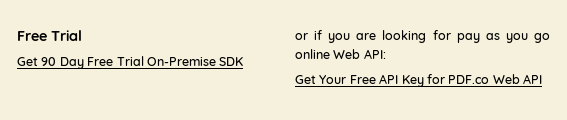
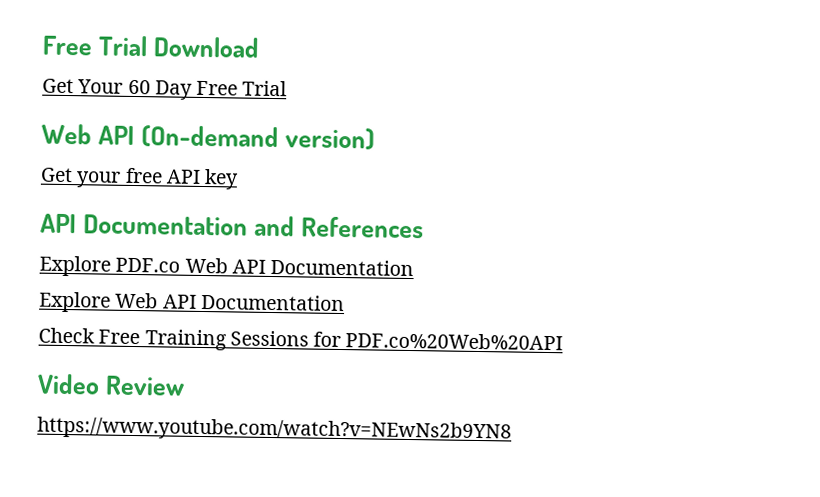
[17,30,82,41] [17,56,244,69] [295,30,550,43] [295,49,386,59] [295,74,542,87] Free Trial // Get 90 Day Free Trial On-Premise SDK // or if you are looking for pay as you go online Web API: // Get Your Free API Key for PDF.co Web API -> [42,35,261,58] [42,78,288,100] [41,123,376,150] [40,167,240,190] [40,213,425,239] [39,255,415,277] [39,291,345,313] [38,327,564,351] [37,373,186,396] [37,416,512,444] Free Trial Download // Get Your 60 Day Free Trial // Web API (On-demand version) // Get your free API key // API Documentation and References // Explore PDF.co Web API Documentation // Explore Web API Documentation // Check Free Training Sessions for PDF.co%20Web%20API // Video Review // https://www.youtube.com/watch?v=NEwNs2b9YN8

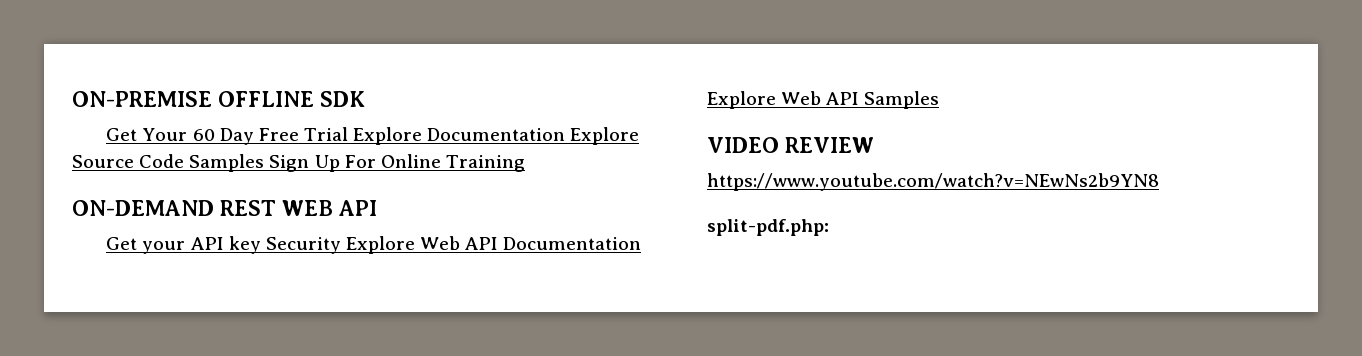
[42,35,261,58] Free Trial Download -> [72,91,365,107] ON-PREMISE OFFLINE SDK
[41,123,376,150] // Web API (On-demand version) -> [353,127,640,145] [72,154,525,172] [72,200,377,216] Explore Documentation Explore Source Code Samples Sign Up For Online Training // ON-DEMAND REST WEB API
[124,167,163,184] free -> (186, 247) none
[40,213,425,239] [39,255,415,277] [39,291,345,313] [38,327,564,351] [37,373,186,396] // API Documentation and References // Explore PDF.co Web API Documentation // Explore Web API Documentation // Check Free Training Sessions for PDF.co%20Web%20API // Video Review -> [265,236,642,254] [707,91,940,109] [707,137,874,153] Security Explore Web API Documentation Explore Web API Samples // VIDEO REVIEW
(512, 430) none -> [707,219,829,236] // split-pdf.php:

